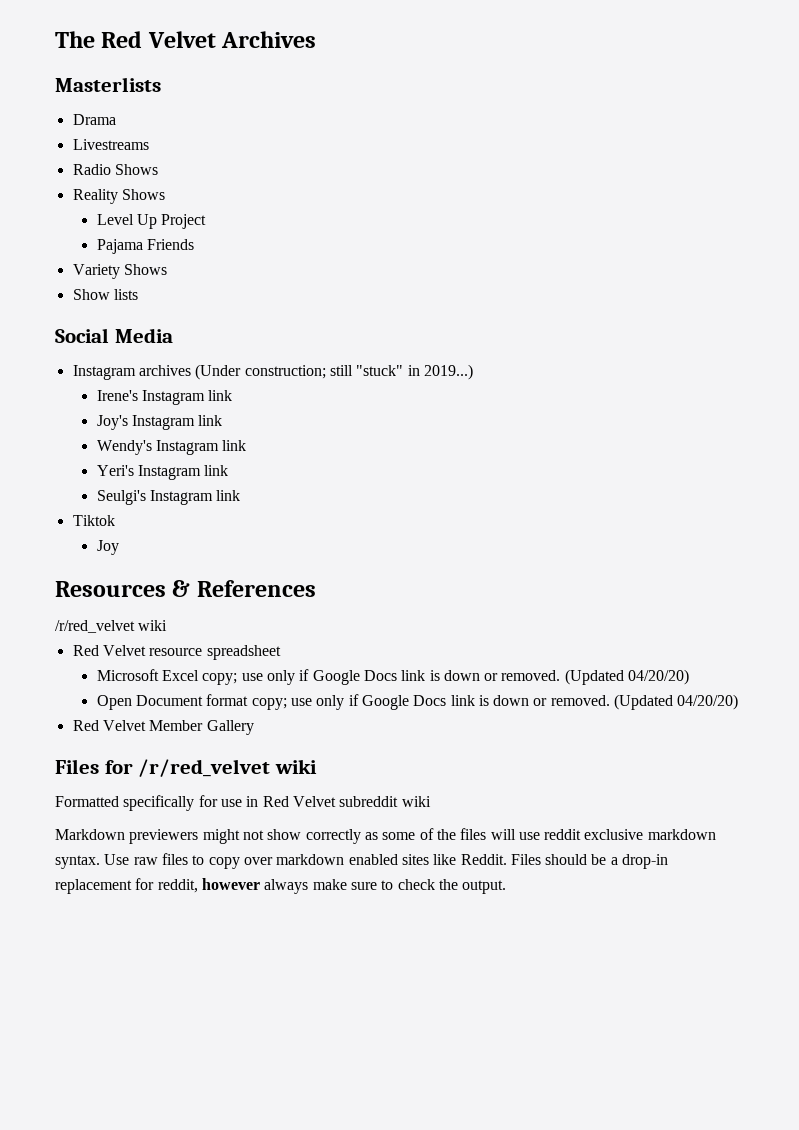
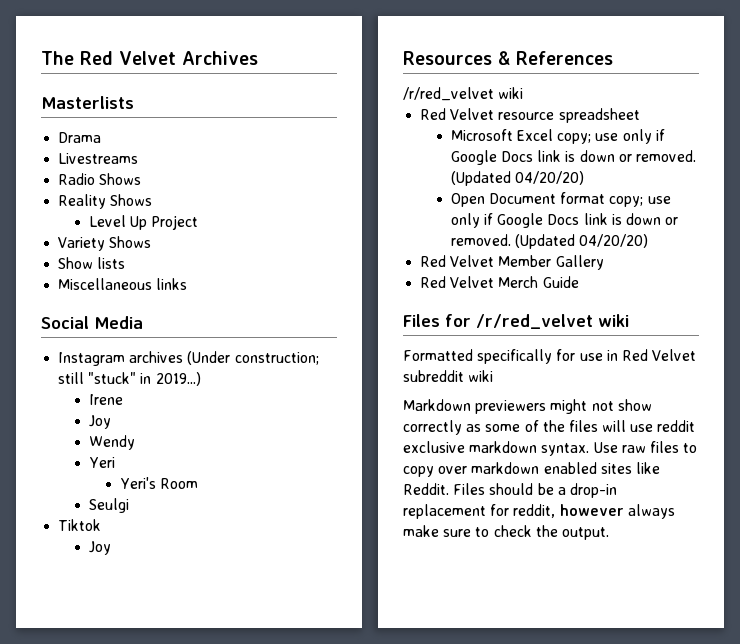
[96,239,194,254] // Pajama Friends -> (199, 222) none
(138, 294) none -> [58,278,188,290] // Miscellaneous links
[96,390,233,405] [96,415,223,430] [96,440,247,455] [96,465,229,480] [96,490,241,505] Irene's Instagram link // Joy's Instagram link // Wendy's Instagram link // Yeri's Instagram link // Seulgi's Instagram link -> [88,394,123,405] [88,415,111,429] [88,435,135,450] [88,457,115,468] [119,477,198,489] [88,498,129,513] Irene // Joy // Wendy // Yeri // Yeri's Room // Seulgi
(254, 727) none -> [420,276,579,288] // Red Velvet Merch Guide

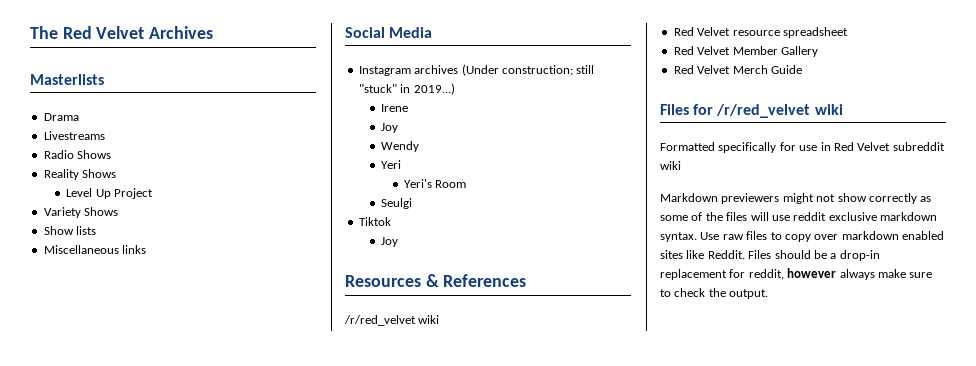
[450,129,665,144] [450,150,696,165] [450,171,585,186] [450,192,671,207] [450,213,679,228] [450,234,649,249] // Microsoft Excel copy; use only if Google Docs link is down or removed. (Updated 04/20/20) // Open Document format copy; use only if Google Docs link is down or removed. (Updated 04/20/20) -> (848, 32) none

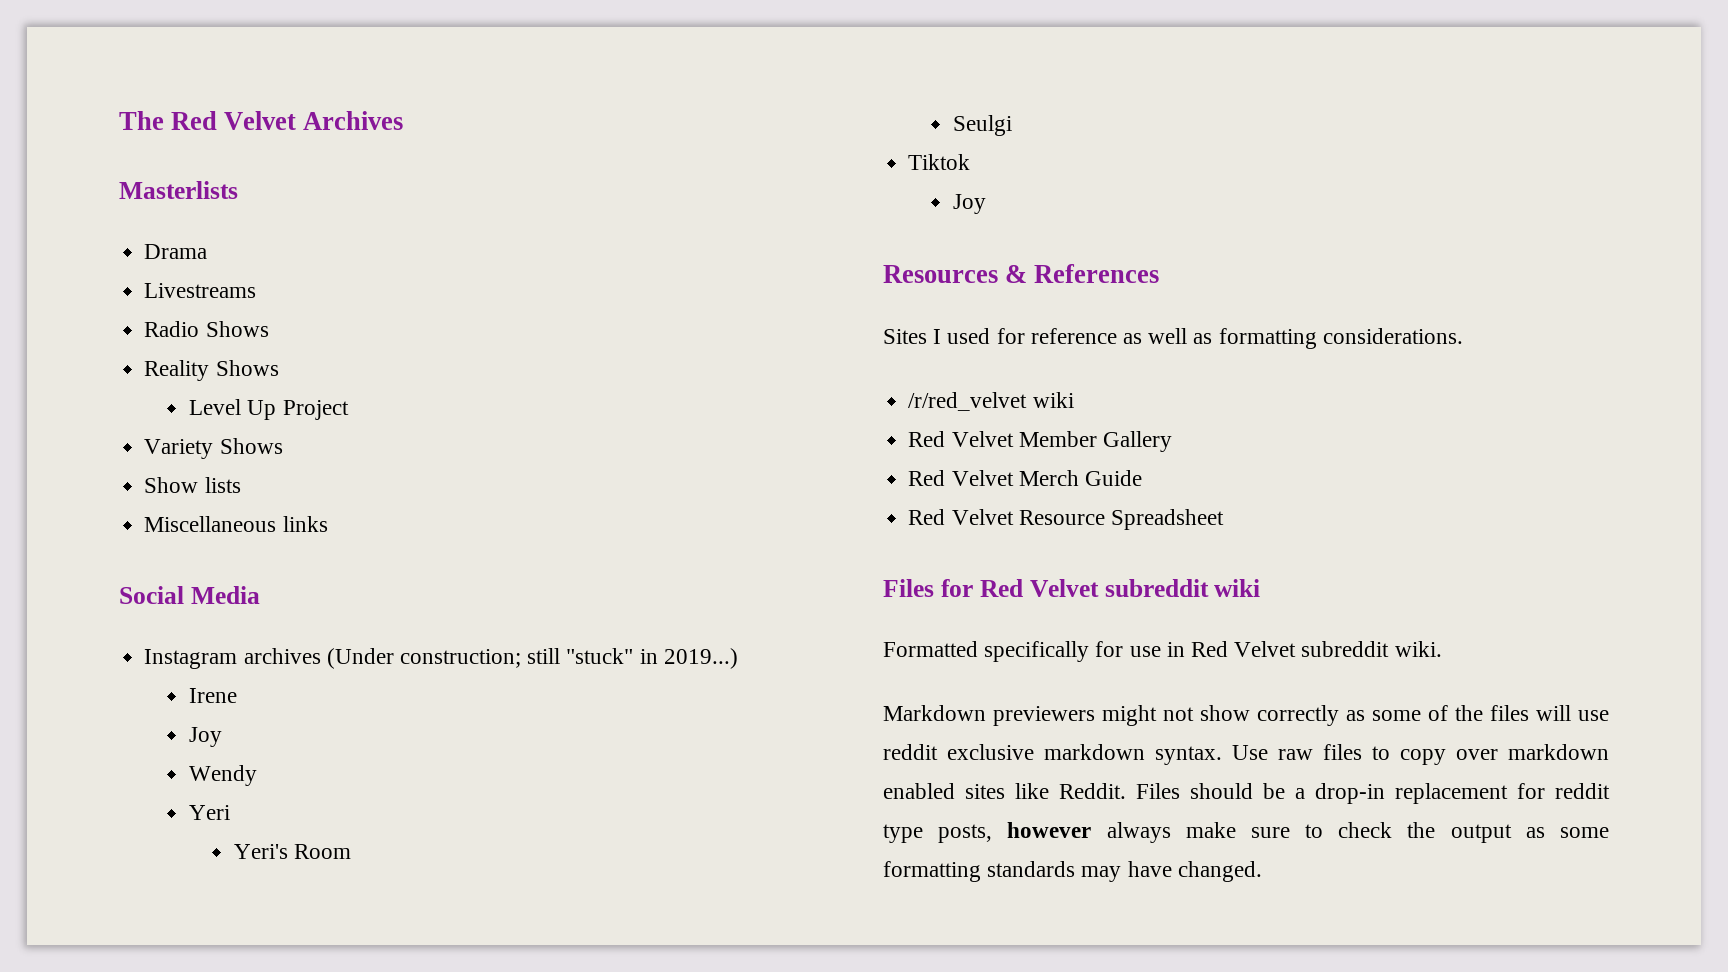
[344,315,440,326] [673,27,848,38] /r/red_velvet wiki // Red Velvet resource spreadsheet -> [883,328,1463,349] [908,392,1074,411] Sites I used for reference as well as formatting considerations. // /r/red_velvet wiki
(802, 69) none -> [908,509,1224,530] // Red Velvet Resource Spreadsheet
[716,104,811,118] /r/red_velvet -> [979,579,1209,597] Red Velvet subreddit
[660,161,681,170] wiki -> [1394,641,1442,657] wiki.
[748,269,784,280] reddit, -> [1555,783,1610,799] [883,824,993,843] reddit type posts,
[729,289,769,299] output. -> [1450,824,1609,843] [883,861,1262,882] output as some formatting standards may have changed.

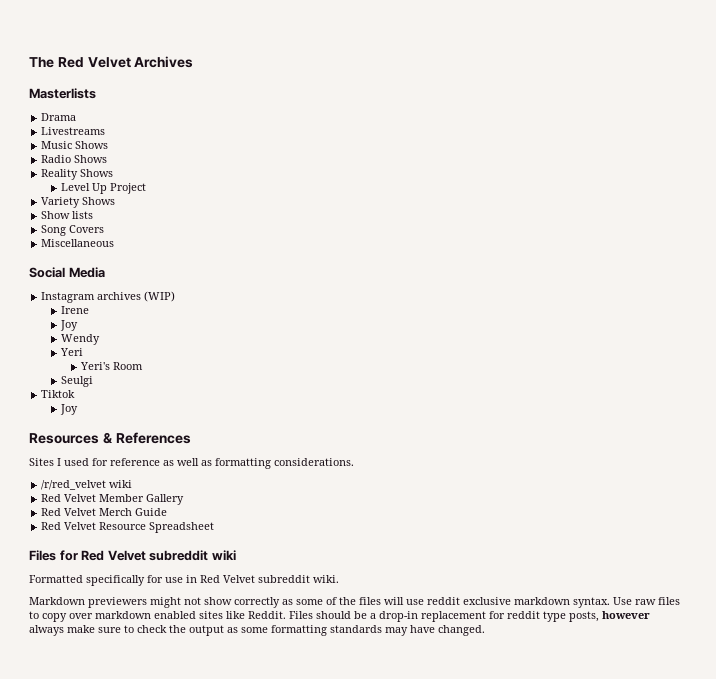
(257, 290) none -> [41,141,109,149] // Music Shows
(241, 485) none -> [41,225,105,236] // Song Covers
[282,516,328,532] links -> (115, 243) none
[326,648,738,669] (Under construction; still "stuck" in 2019...) -> [144,291,176,302] (WIP)

